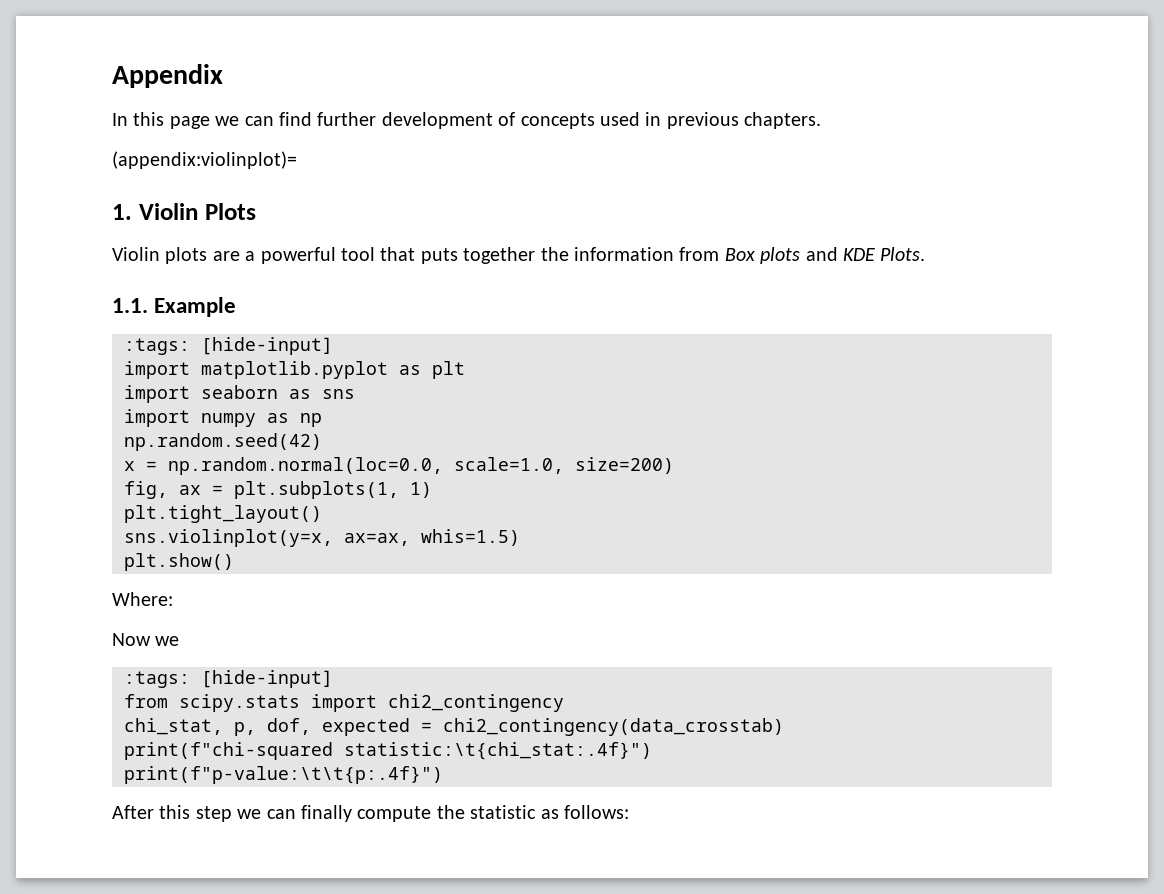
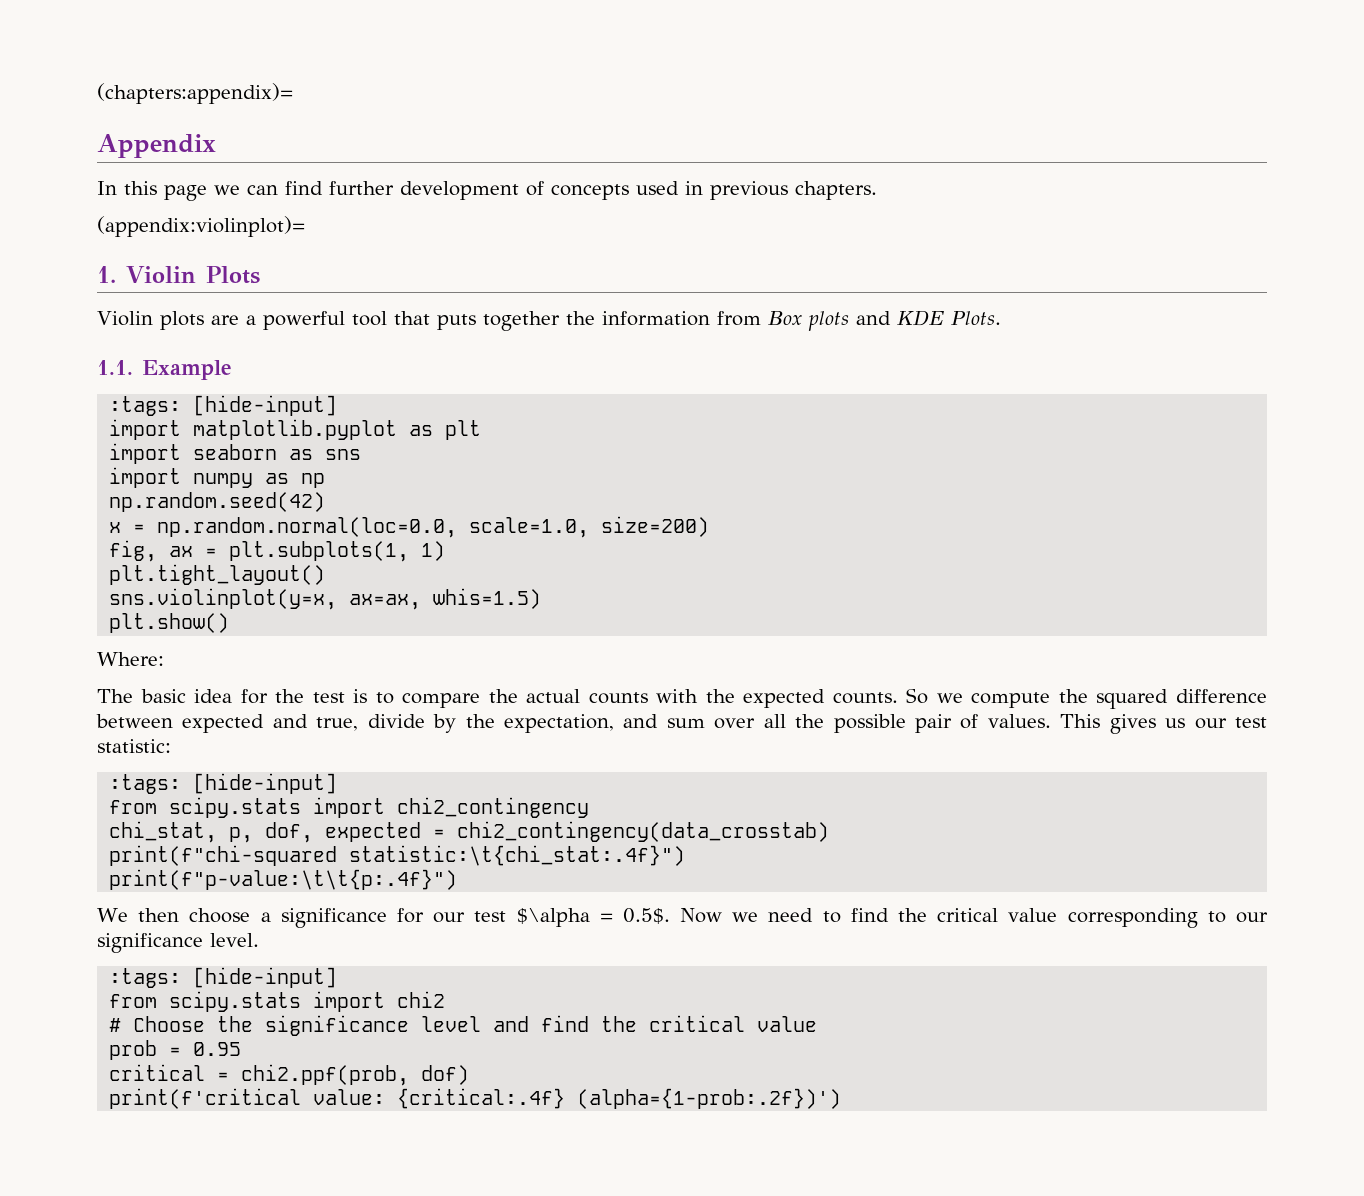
(112, 76) none -> [97,83,293,104] (chapters:appendix)= //
[112,633,180,646] Now we -> [97,688,1267,709] [96,714,1267,734] [97,739,171,753] The basic idea for the test is to compare the actual counts with the expected counts. So we compute the squared difference between expected and true, divide by the expectation, and sum over all the possible pair of values. This gives us our test statistic:
[112,805,629,822] After this step we can finally compute the statistic as follows: -> [97,908,1268,928] [97,933,259,953] [109,967,338,988] [109,991,446,1012] [109,1015,818,1036] [109,1040,242,1060] [109,1064,470,1086] [109,1088,842,1109] We then choose a significance for our test $\alpha = 0.5$. Now we need to find the critical value corresponding to our significance level. // :tags: [hide-input] // from scipy.stats import chi2 // # Choose the significance level and find the critical value // prob = 0.95 // critical = chi2.ppf(prob, dof) // print(f'critical value: {critical:.4f} (alpha={1-prob:.2f})')

